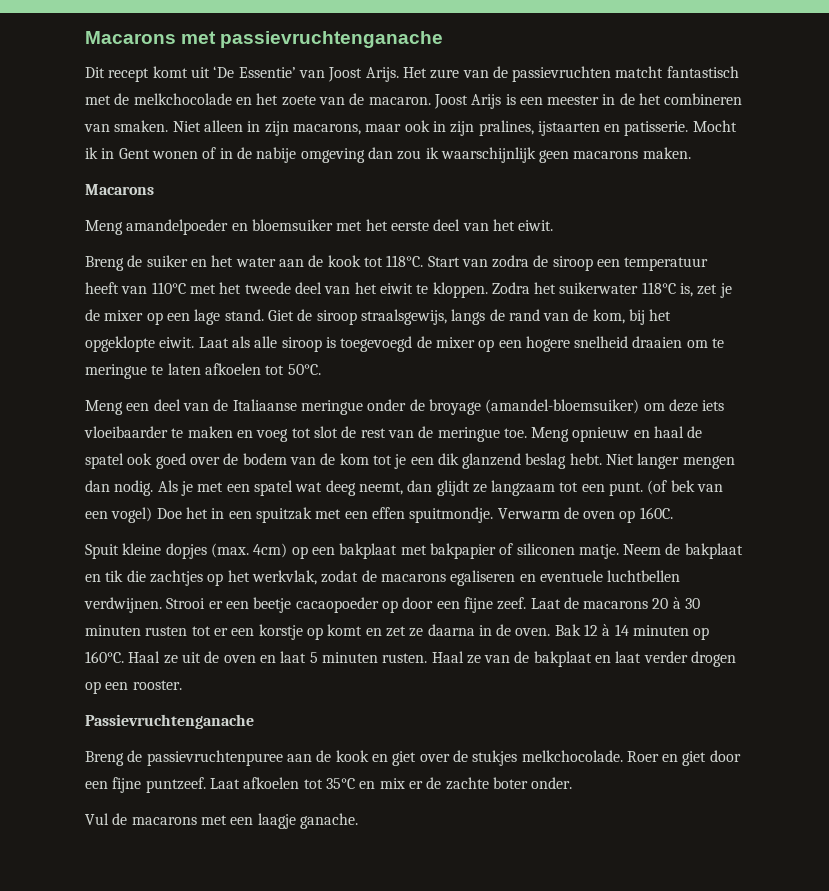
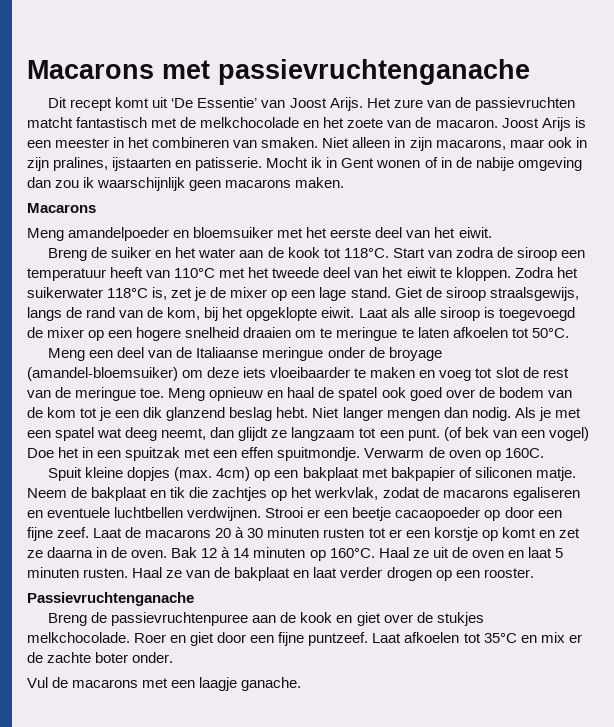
[619,93,635,105] de -> (125, 142) none

